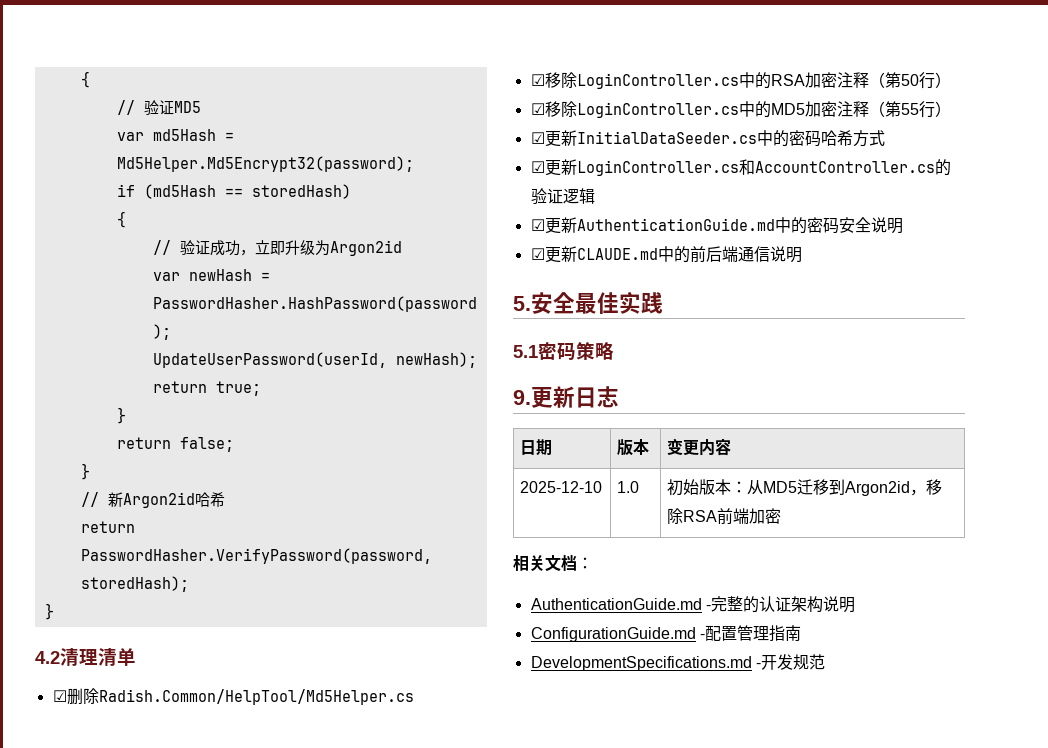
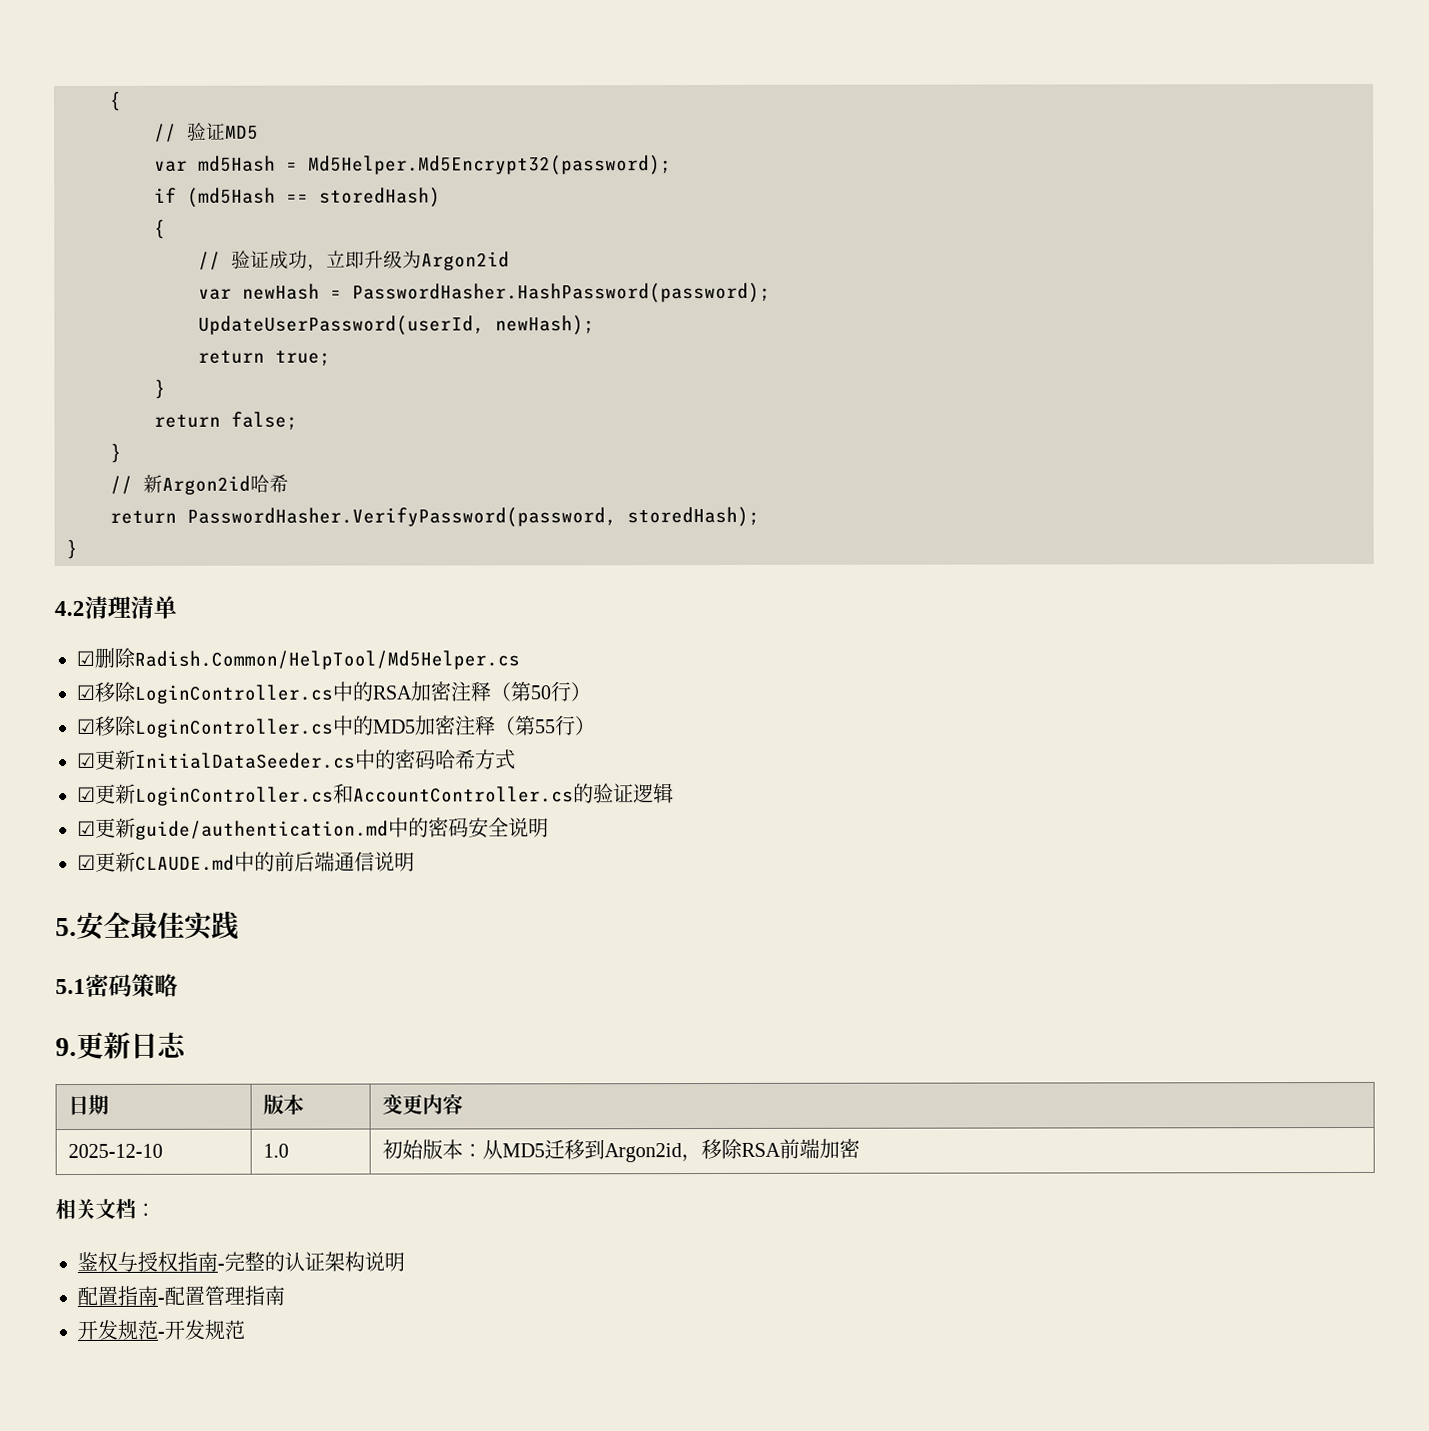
[576,218,775,231] AuthenticationGuide.md -> [135,820,389,840] guide/authentication.md
[530,598,702,610] AuthenticationGuide.md -> [77,1251,218,1272] 鉴权与授权指南
[530,627,696,642] ConfigurationGuide.md -> [77,1285,158,1307] 配置指南
[530,656,752,671] DevelopmentSpecifications.md -> [77,1319,158,1341] 开发规范

